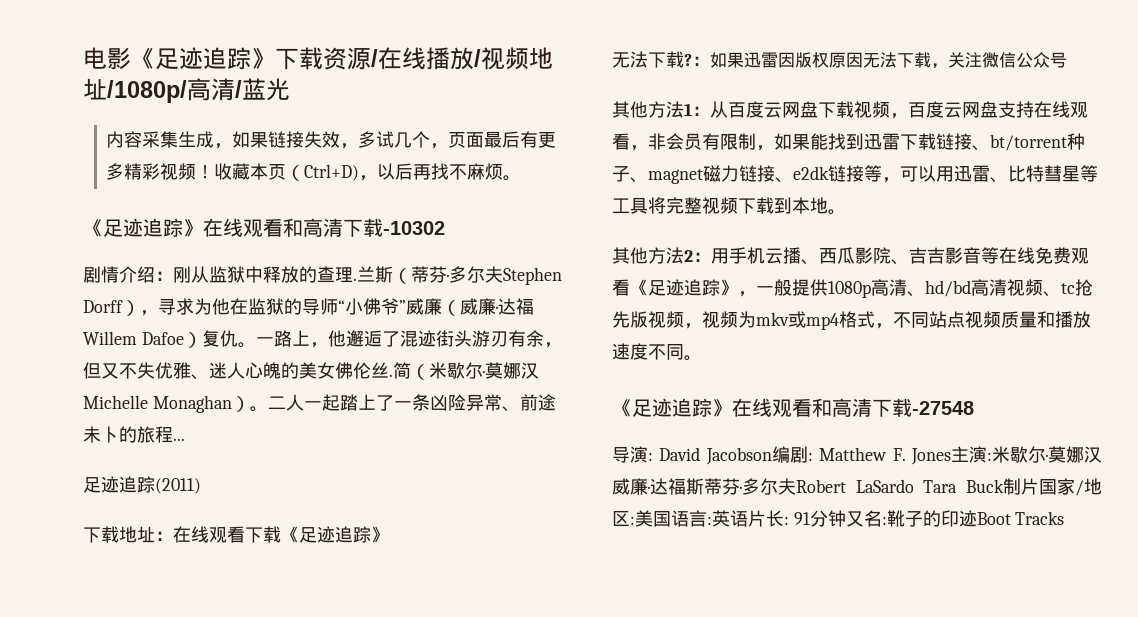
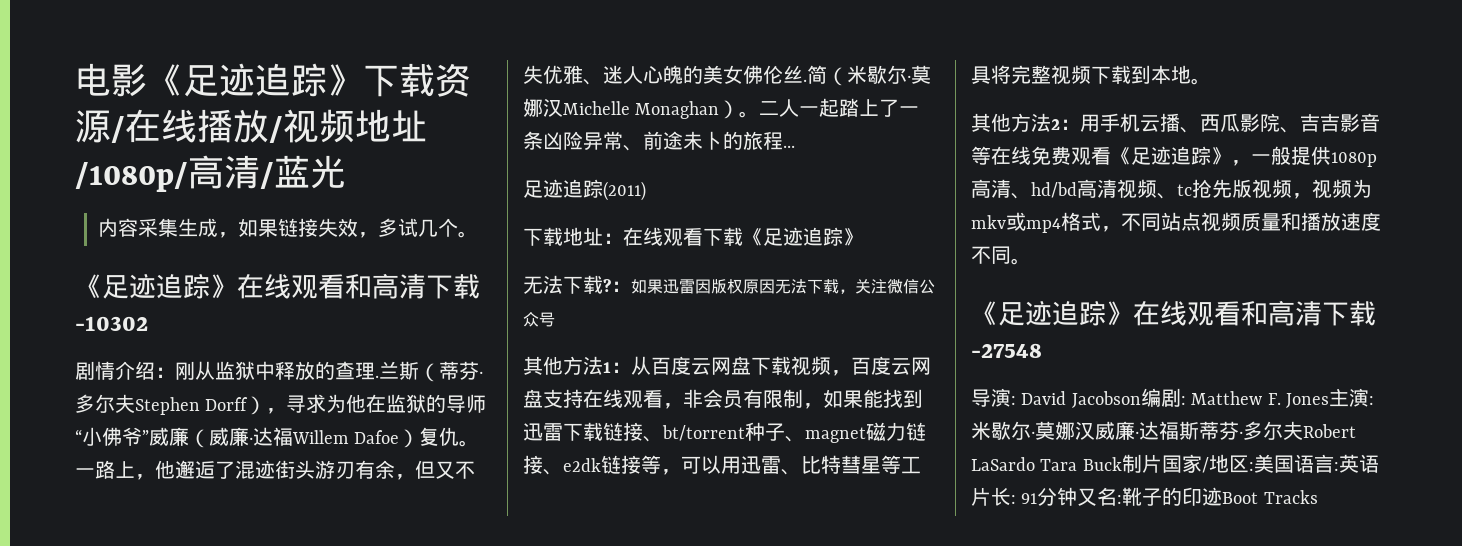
[430,131,557,149] [106,163,504,181] ，页面最后有更多精彩视频！收藏本页（Ctrl+D)，以后再找不麻烦 -> (458, 227) none

